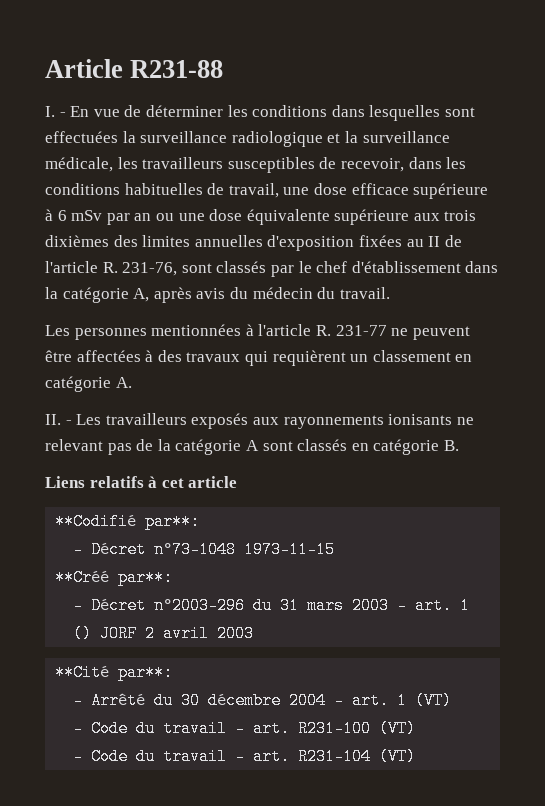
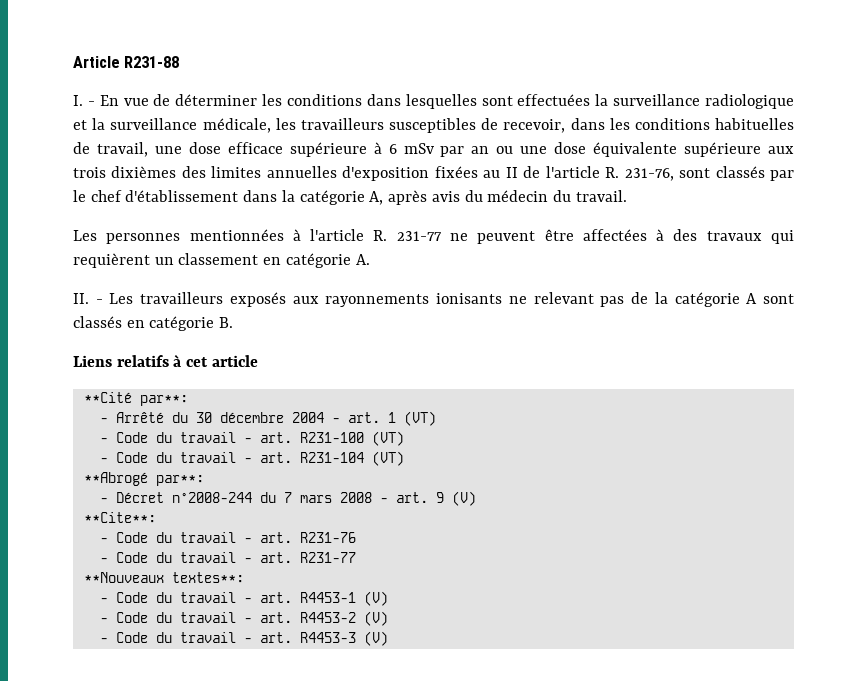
[55,513,201,530] [73,541,336,558] [55,569,174,586] [73,597,471,614] [73,625,255,642] // **Codifié par**: // - Décret n°73-1048 1973-11-15 // **Créé par**: // - Décret n°2003-296 du 31 mars 2003 - art. 1 () JORF 2 avril 2003 -> (258, 361) none
(417, 756) none -> [83,472,204,486] [99,491,476,506] [83,512,156,523] [99,532,356,543] [99,552,356,563] [83,572,244,583] [99,591,388,606] [99,611,388,626] [99,631,388,646] // **Abrogé par**: // - Décret n°2008-244 du 7 mars 2008 - art. 9 (V) // **Cite**: // - Code du travail - art. R231-76 // - Code du travail - art. R231-77 // **Nouveaux textes**: // - Code du travail - art. R4453-1 (V) // - Code du travail - art. R4453-2 (V) // - Code du travail - art. R4453-3 (V)

